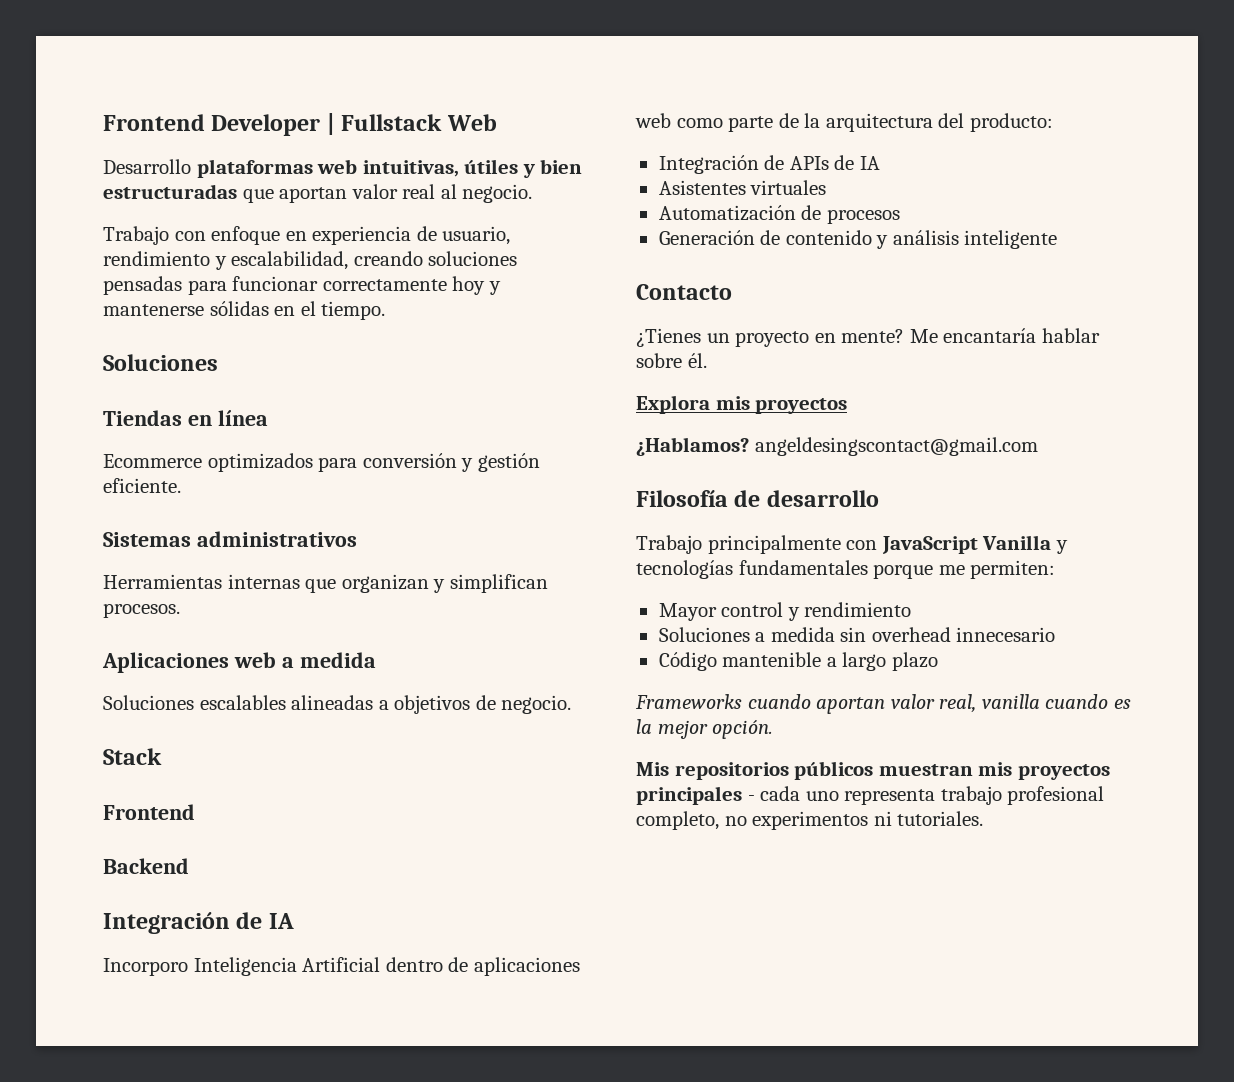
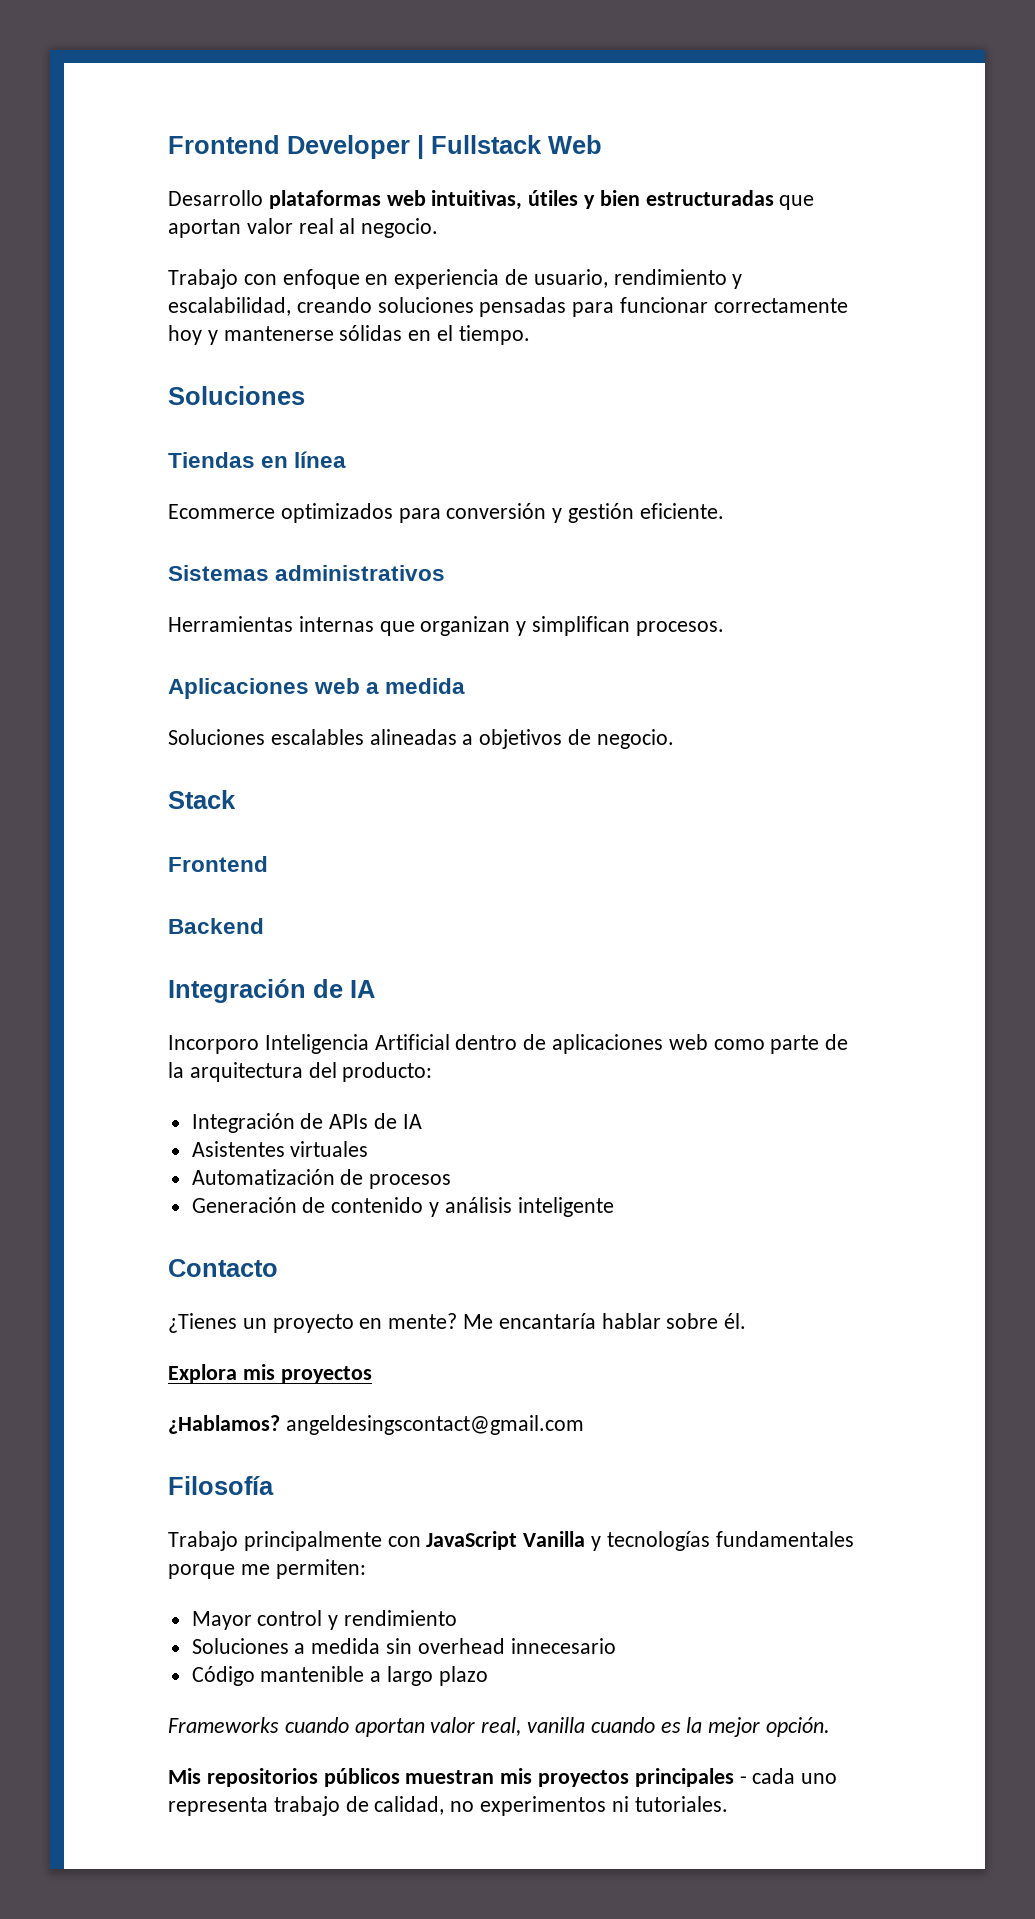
[734,490,879,507] de desarrollo -> (274, 1485) none
[1007,786,1105,805] [636,811,719,830] profesional completo, -> [345,1796,445,1815] de calidad,

